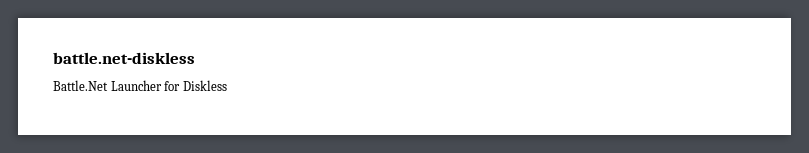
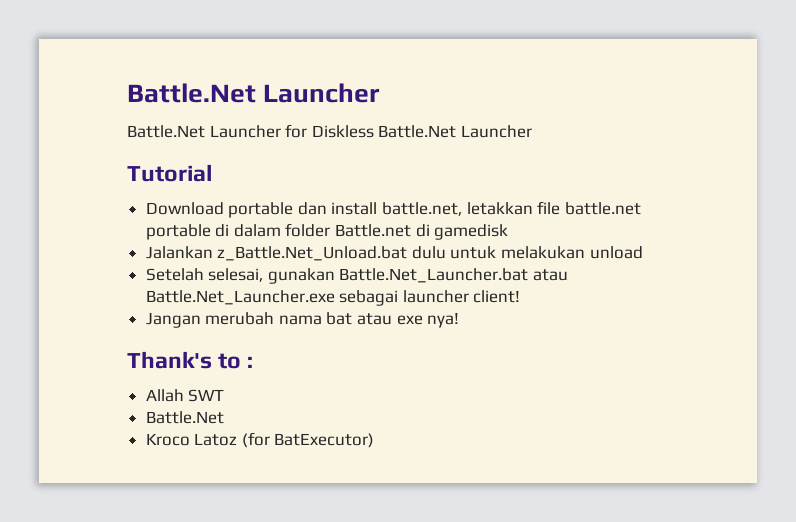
[53,52,195,64] battle.net-diskless -> [127,83,381,103] Battle.Net Launcher
(227, 85) none -> [378,125,532,138] [127,164,212,182] [145,201,641,218] [145,223,509,240] [145,246,643,261] [145,268,569,284] [145,290,521,306] [145,312,460,328] [127,351,254,369] [145,389,225,402] [145,411,224,424] [145,432,375,448] Battle.Net Launcher // Tutorial // Download portable dan install battle.net, letakkan file battle.net portable di dalam folder Battle.net di gamedisk // Jalankan z_Battle.Net_Unload.bat dulu untuk melakukan unload // Setelah selesai, gunakan Battle.Net_Launcher.bat atau Battle.Net_Launcher.exe sebagai launcher client! // Jangan merubah nama bat atau exe nya! // Thank's to : // Allah SWT // Battle.Net // Kroco Latoz (for BatExecutor)

